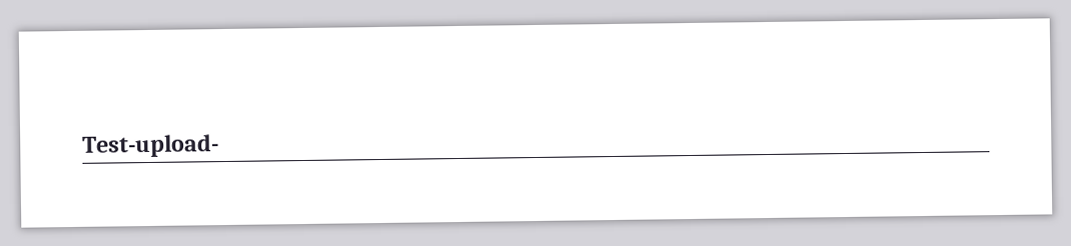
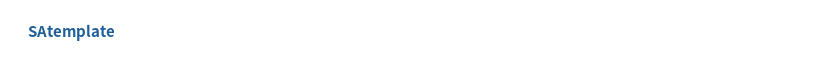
[82,134,219,158] Test-upload- -> [28,24,115,41] SAtemplate

